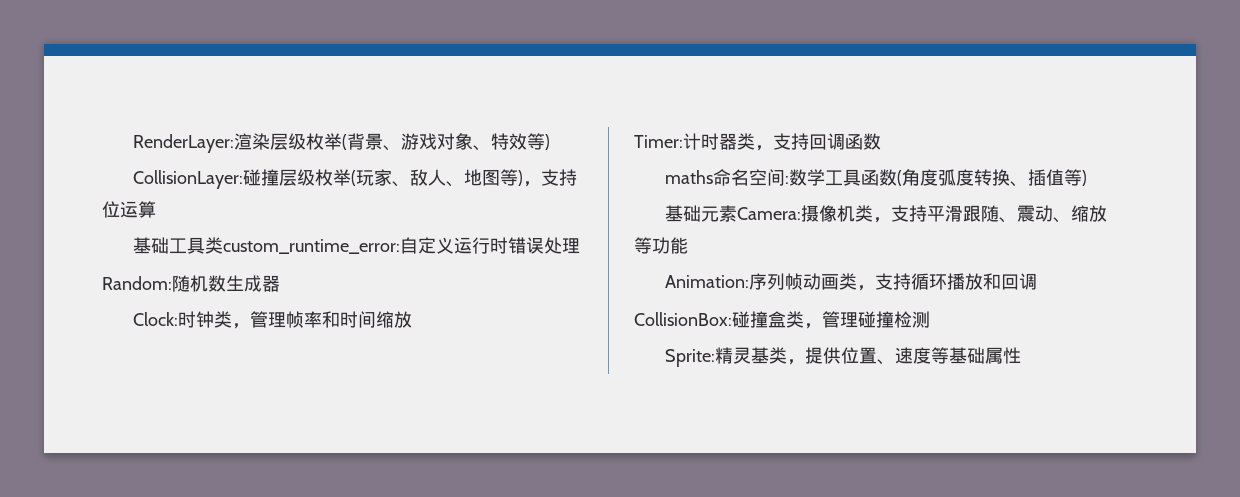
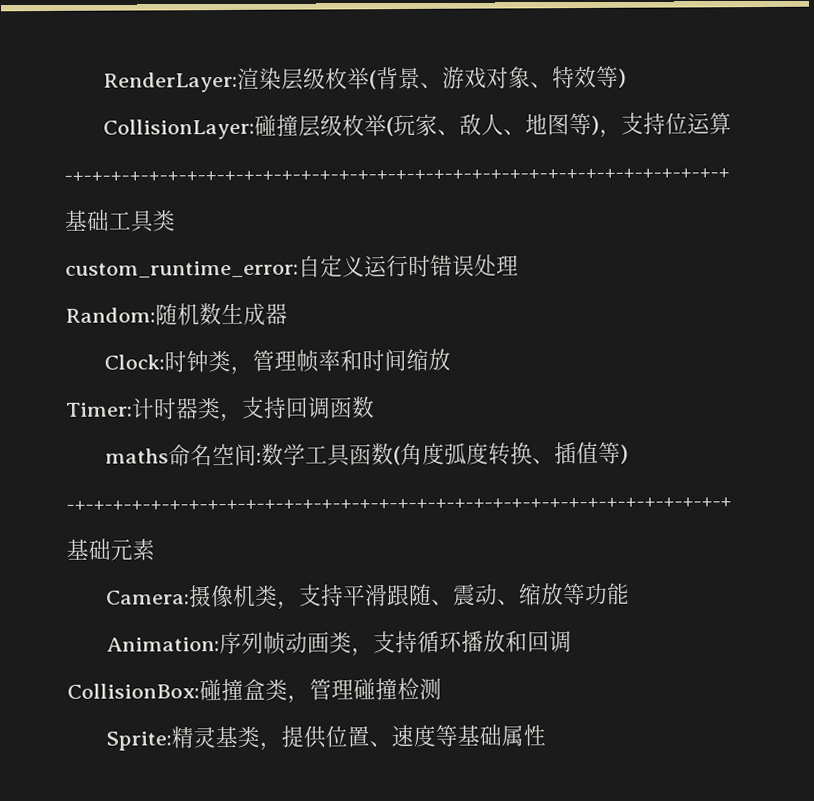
(156, 209) none -> [64,168,730,182] // -+-+-+-+-+-+-+-+-+-+-+-+-+-+-+-+-+-+-+-+-+-+-+-+-+-+-+-+-+-+-+-+-+-+-+
(224, 245) none -> (176, 220) //
(1088, 178) none -> [66,497,732,511] // -+-+-+-+-+-+-+-+-+-+-+-+-+-+-+-+-+-+-+-+-+-+-+-+-+-+-+-+-+-+-+-+-+-+-+
(738, 213) none -> (155, 549) //

